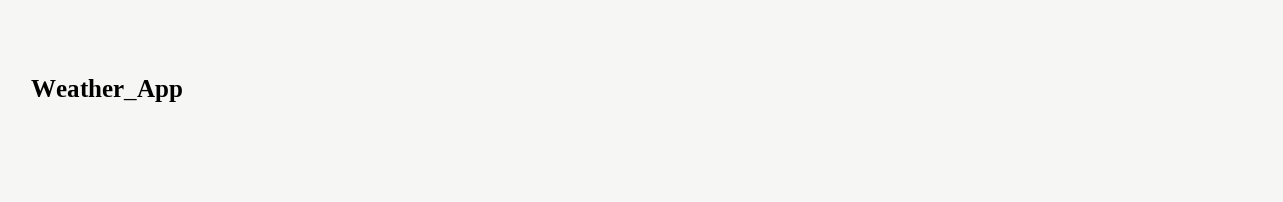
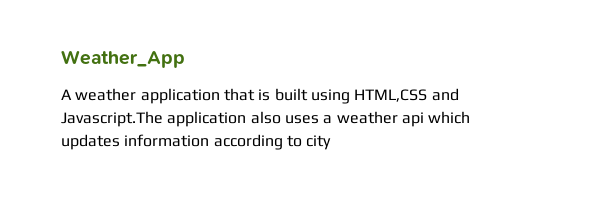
(183, 90) none -> [61,88,459,104] [61,111,471,127] [61,134,332,150] // A weather application that is built using HTML,CSS and Javascript.The application also uses a weather api which updates information according to city

